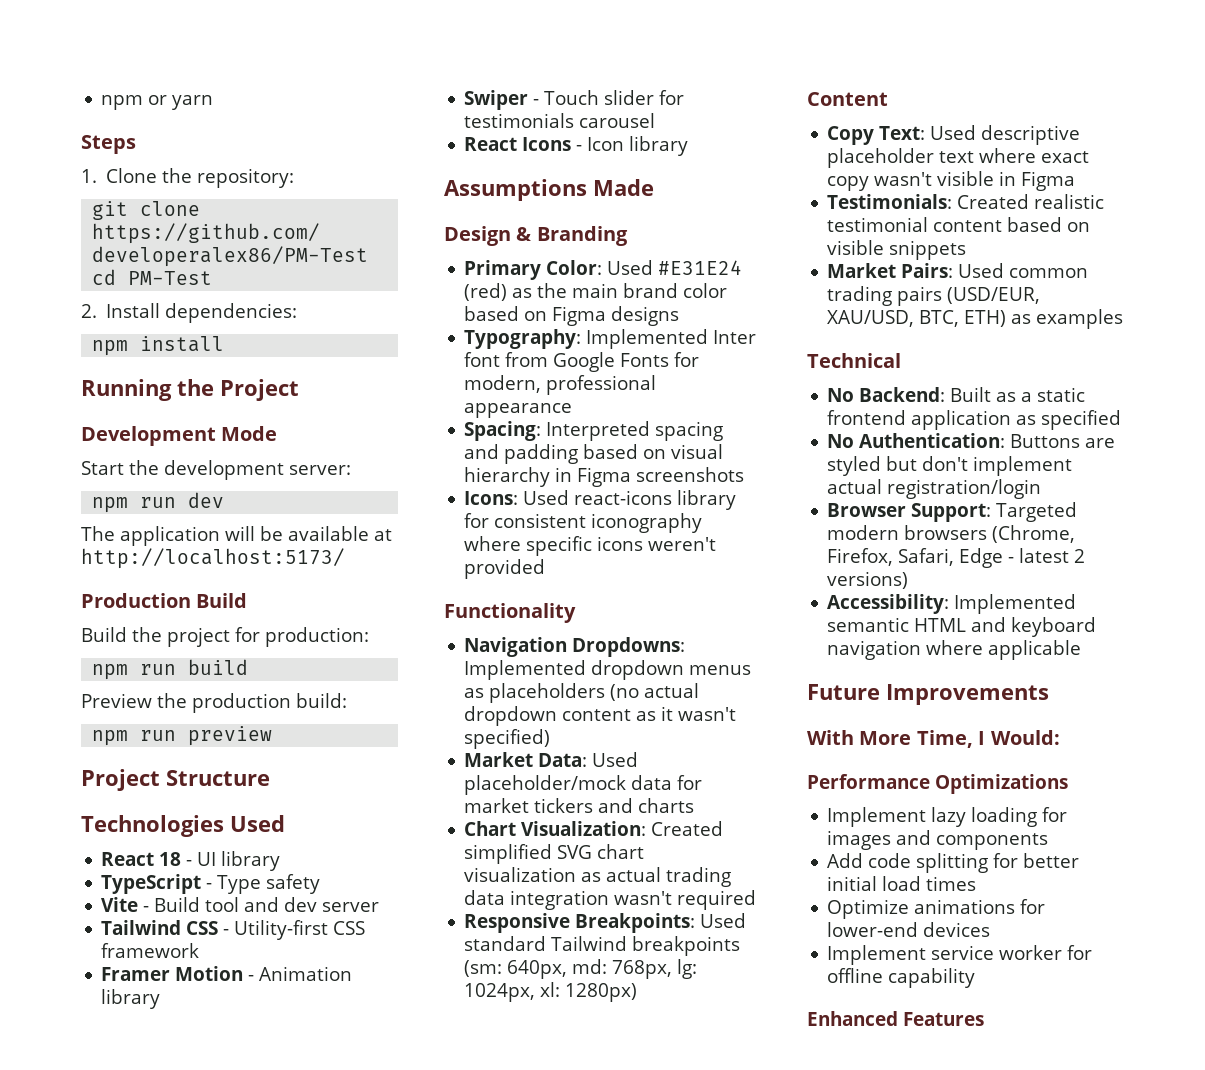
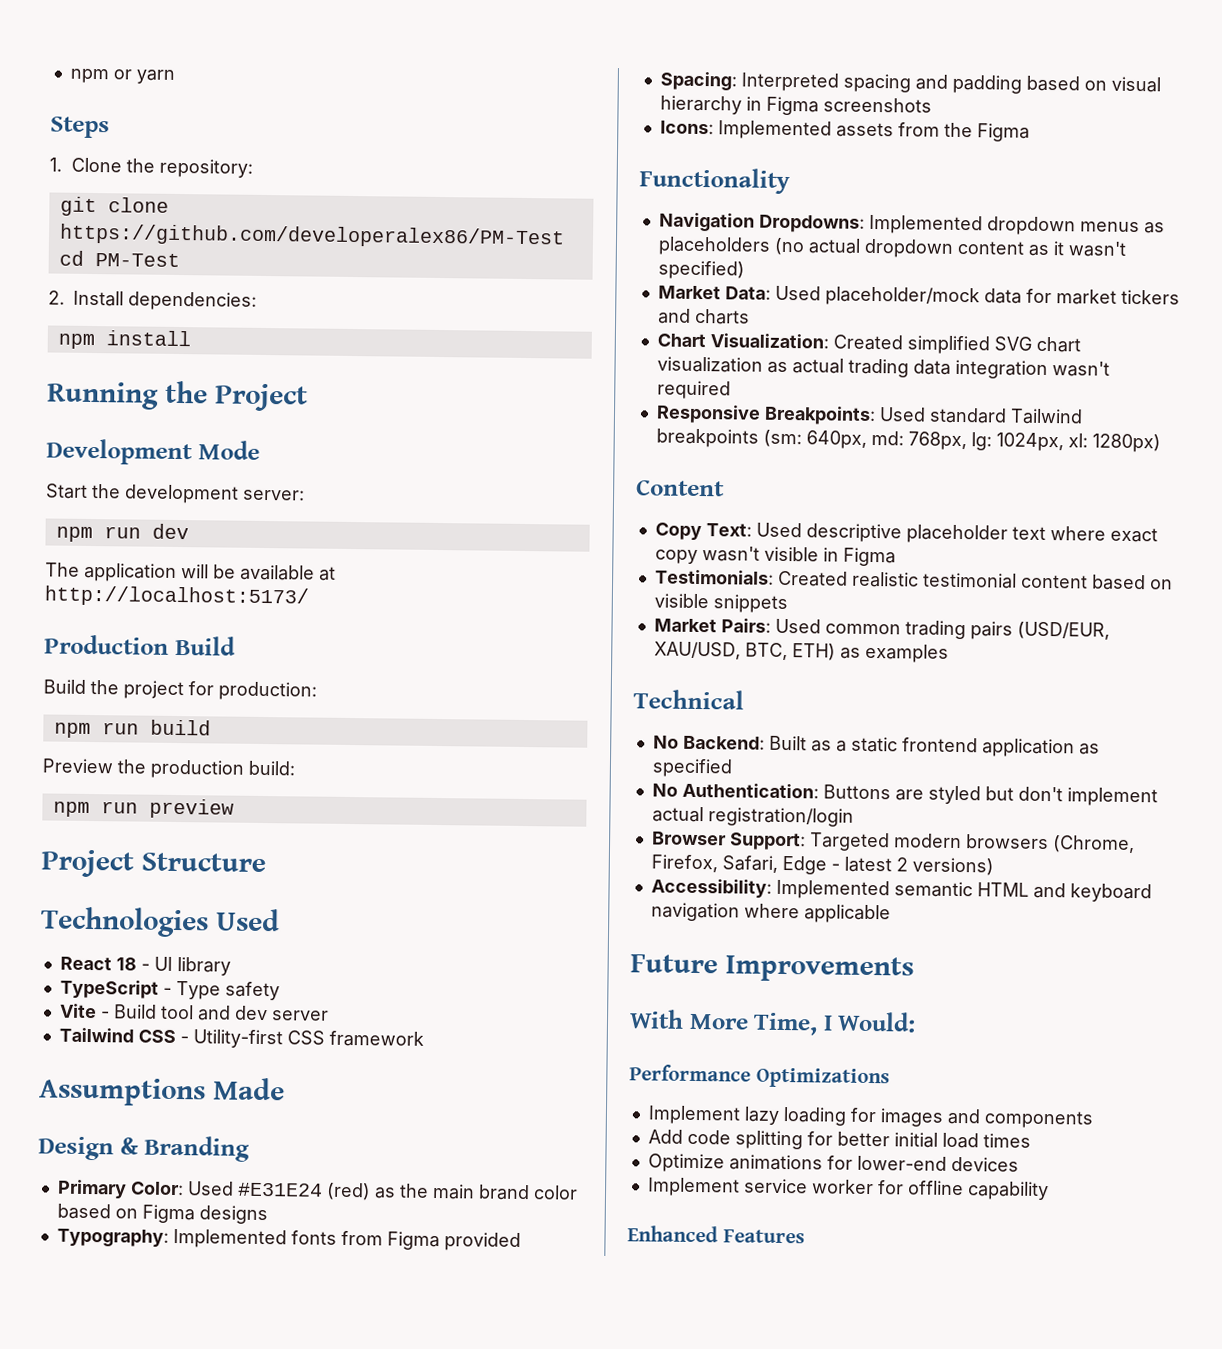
[101,966,353,981] [101,989,161,1009] [464,90,685,110] [464,113,656,128] [464,136,689,156] // Framer Motion - Animation library // Swiper - Touch slider for testimonials carousel // React Icons - Icon library -> (424, 1038) none
[713,330,757,344] [464,352,700,372] [464,375,657,395] [464,403,573,418] Inter font from Google Fonts for modern, professional appearance -> [290,1230,521,1251] fonts from Figma provided
[523,490,737,510] [464,513,703,533] [464,536,717,556] [464,559,546,579] Used react-icons library for consistent iconography where specific icons weren't provided -> [717,120,1030,142] Implemented assets from the Figma

